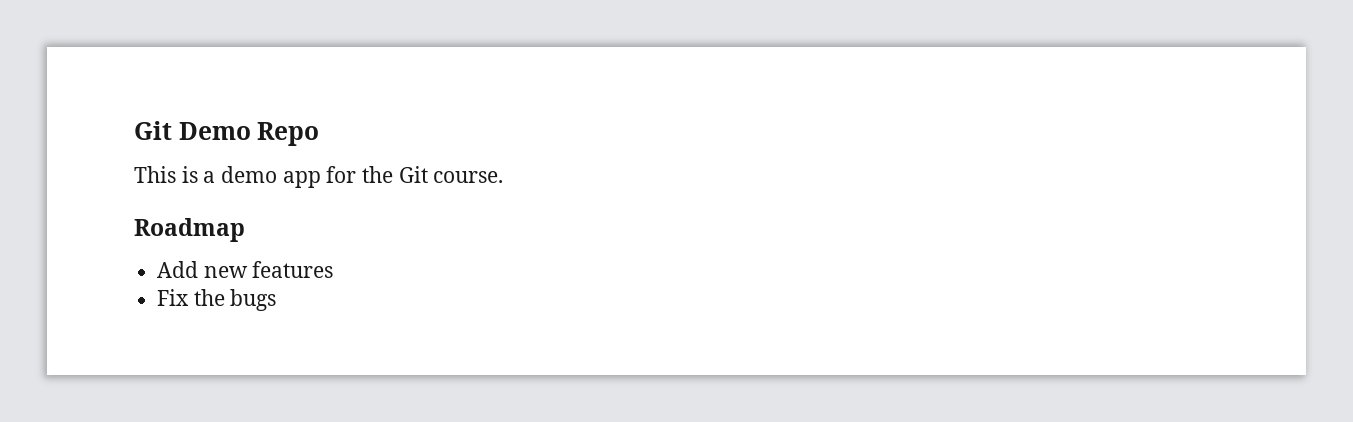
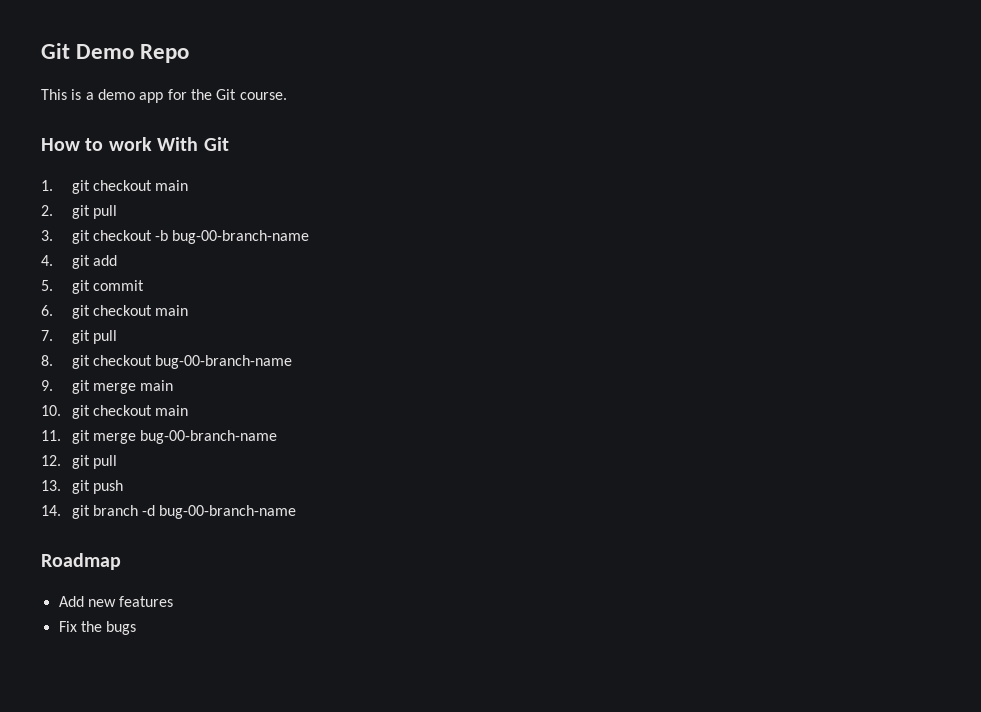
(504, 177) none -> [41,137,229,151] [41,180,189,194] [41,205,117,219] [41,230,310,244] [41,255,117,269] [41,280,144,294] [41,305,189,319] [41,330,117,344] [41,355,293,369] [41,380,174,394] [41,405,189,419] [41,430,278,444] [41,455,117,469] [41,480,123,494] [41,505,297,519] // How to work With Git // 1. git checkout main // 2. git pull // 3. git checkout -b bug-00-branch-name // 4. git add // 5. git commit // 6. git checkout main // 7. git pull // 8. git checkout bug-00-branch-name // 9. git merge main // 10. git checkout main // 11. git merge bug-00-branch-name // 12. git pull // 13. git push // 14. git branch -d bug-00-branch-name

